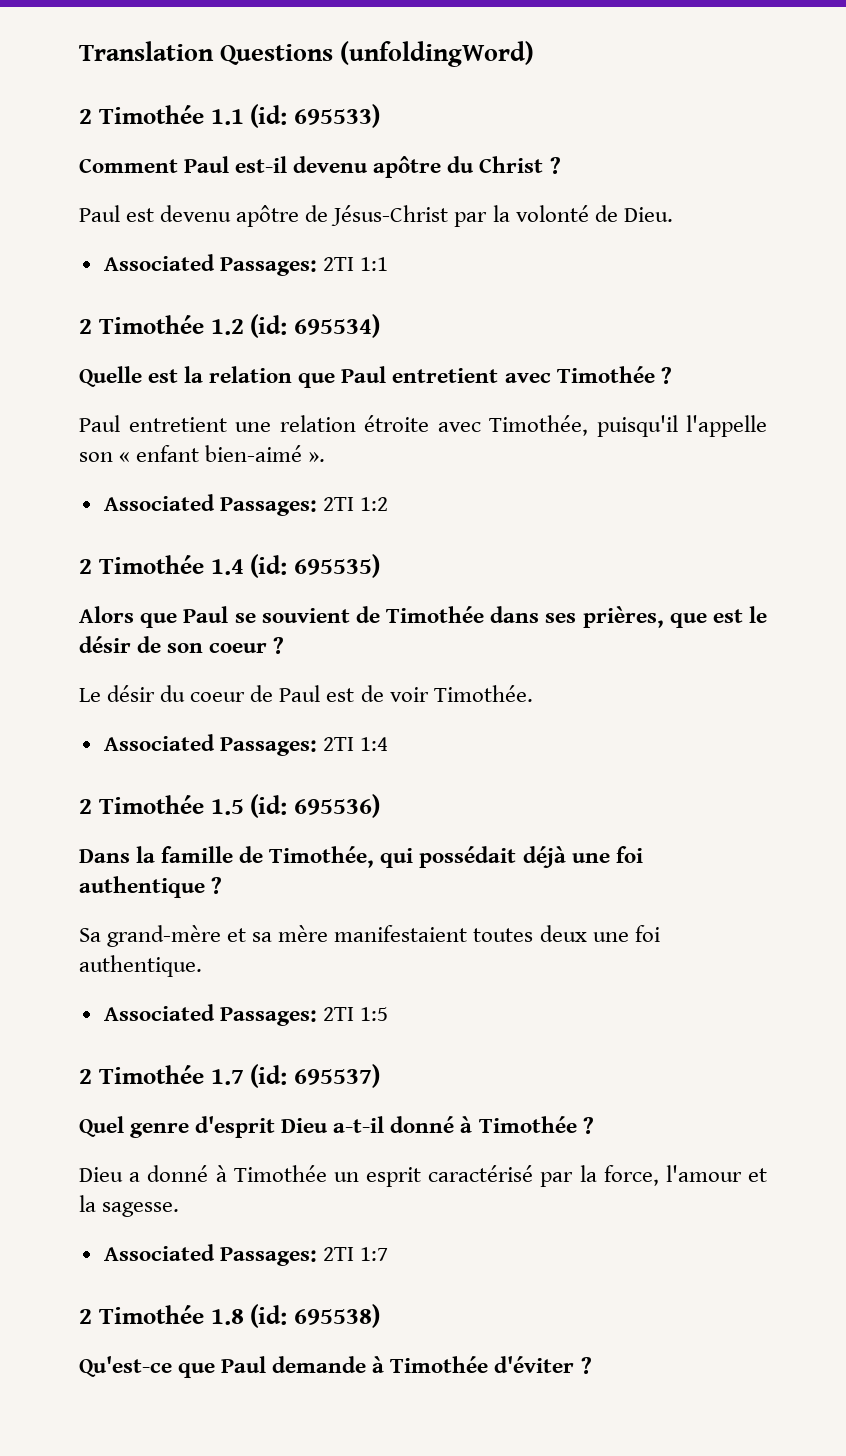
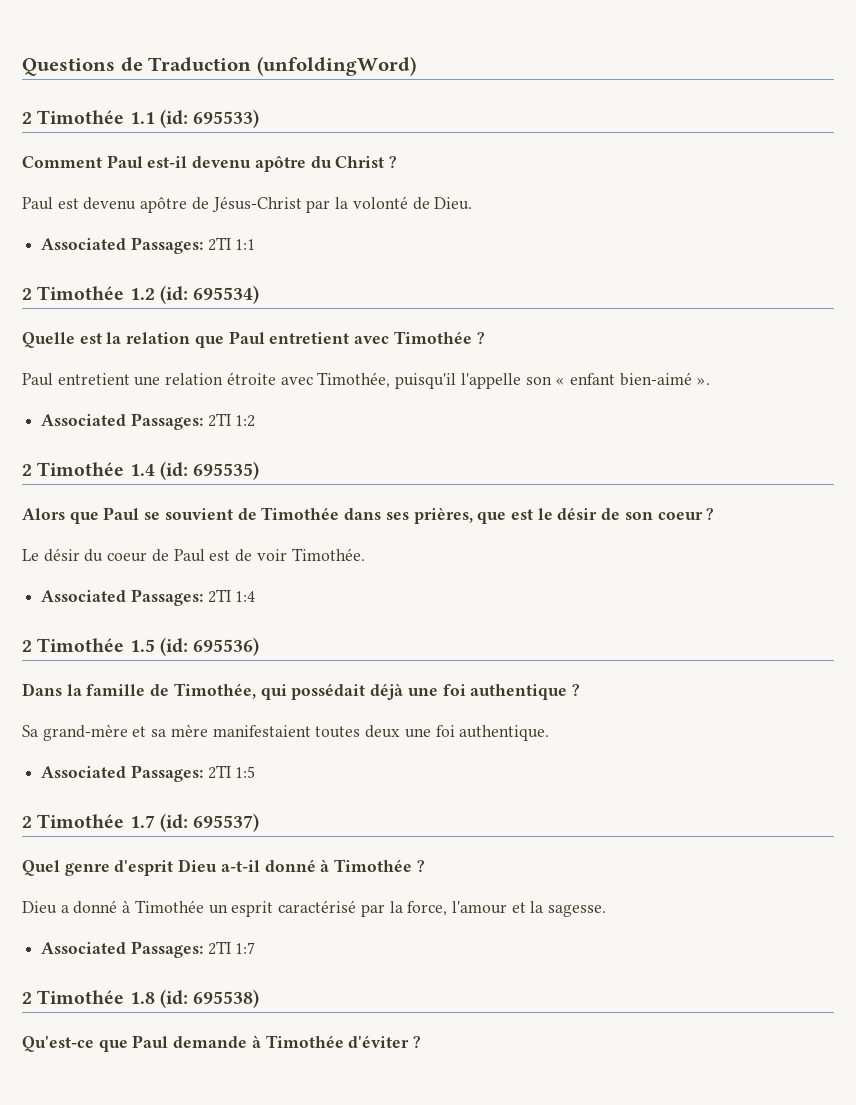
[79,41,334,65] Translation Questions -> [22,57,252,76] Questions de Traduction

